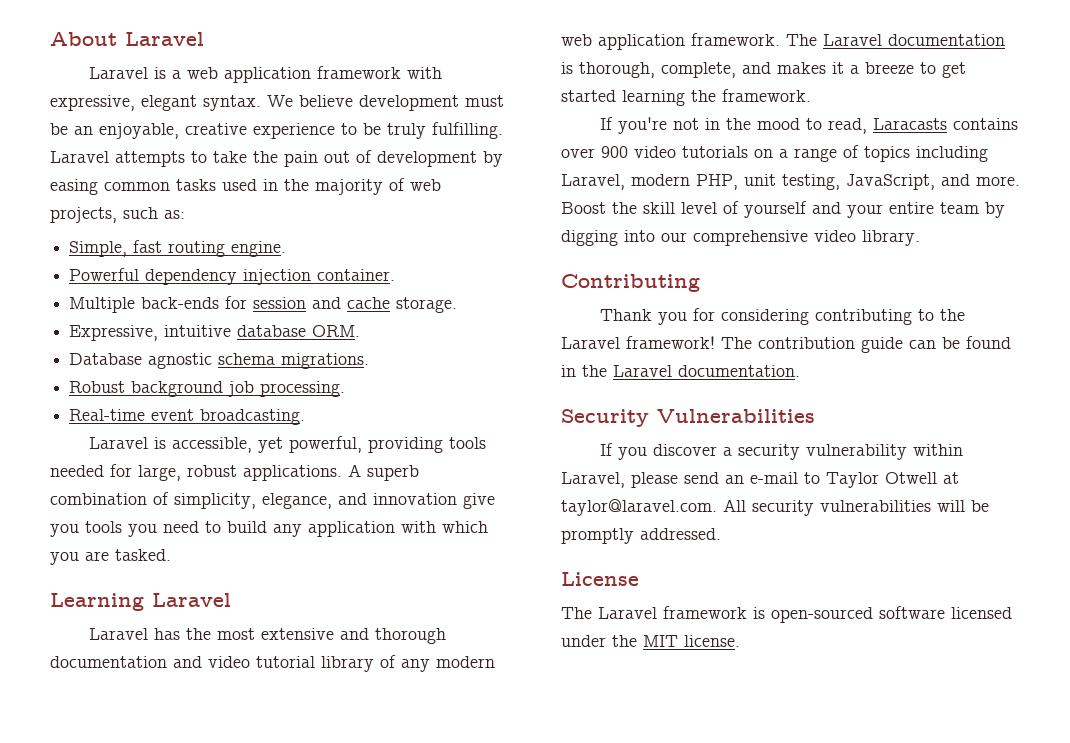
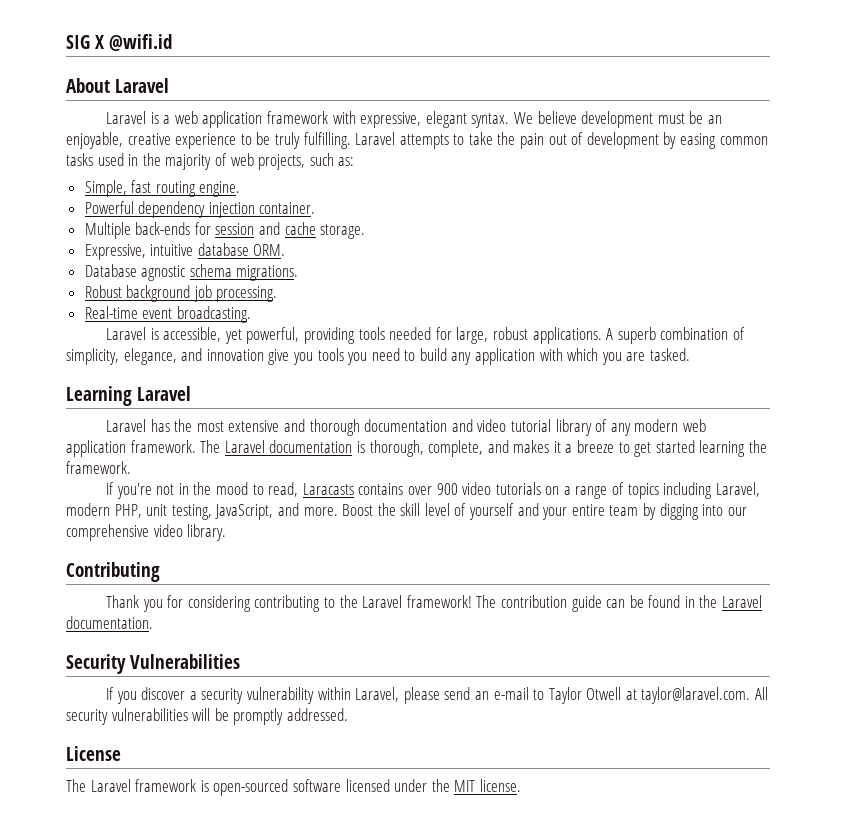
(50, 39) none -> [66,34,172,51] SIG X @wifi.id //

